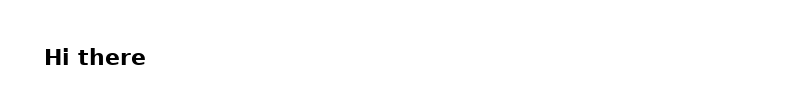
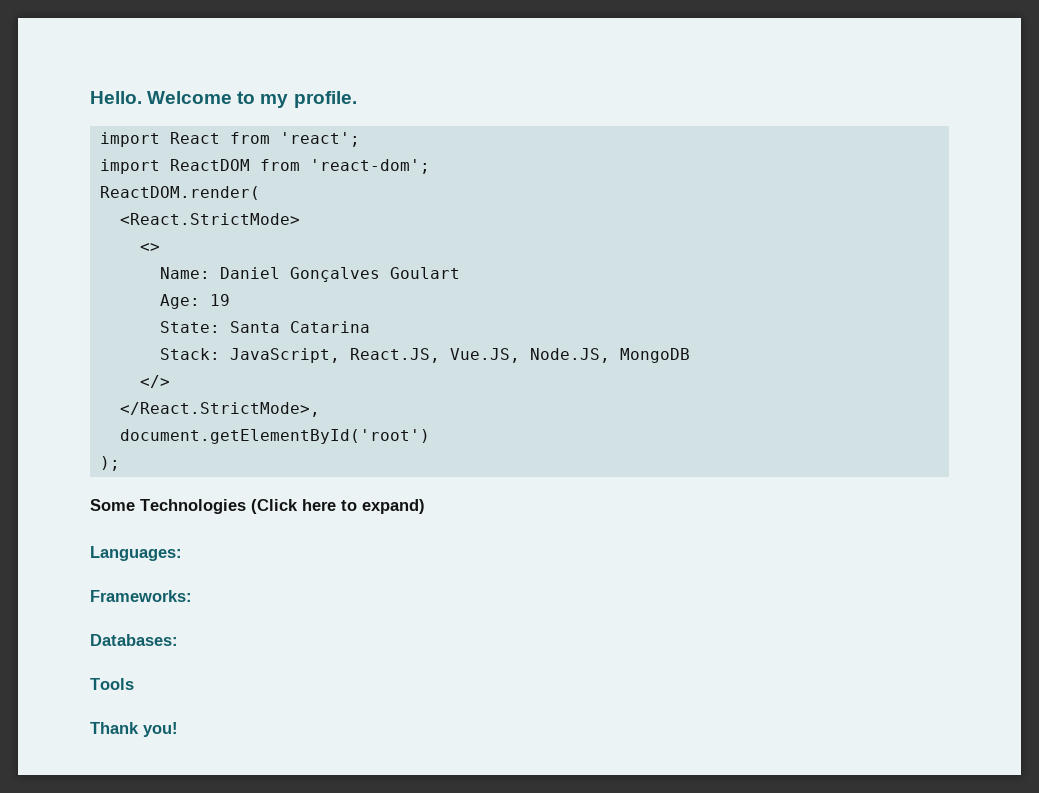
[44,48,146,65] Hi there -> [90,91,357,108] [99,132,360,147] [99,159,430,174] [99,186,260,200] [119,213,300,225] [139,243,160,252] [159,267,460,282] [159,294,230,309] [159,321,370,333] [159,348,690,363] [139,375,170,388] [119,402,320,417] [119,429,430,444] [99,456,120,471] [90,499,425,514] [90,546,182,561] [90,590,192,602] [90,634,178,646] [90,678,134,690] [90,722,178,737] Hello. Welcome to my profile. // import React from 'react'; // import ReactDOM from 'react-dom'; // ReactDOM.render( // <React.StrictMode> // <> // Name: Daniel Gonçalves Goulart // Age: 19 // State: Santa Catarina // Stack: JavaScript, React.JS, Vue.JS, Node.JS, MongoDB // </> // </React.StrictMode>, // document.getElementById('root') // ); // Some Technologies (Click here to expand) // Languages: // Frameworks: // Databases: // Tools // Thank you!

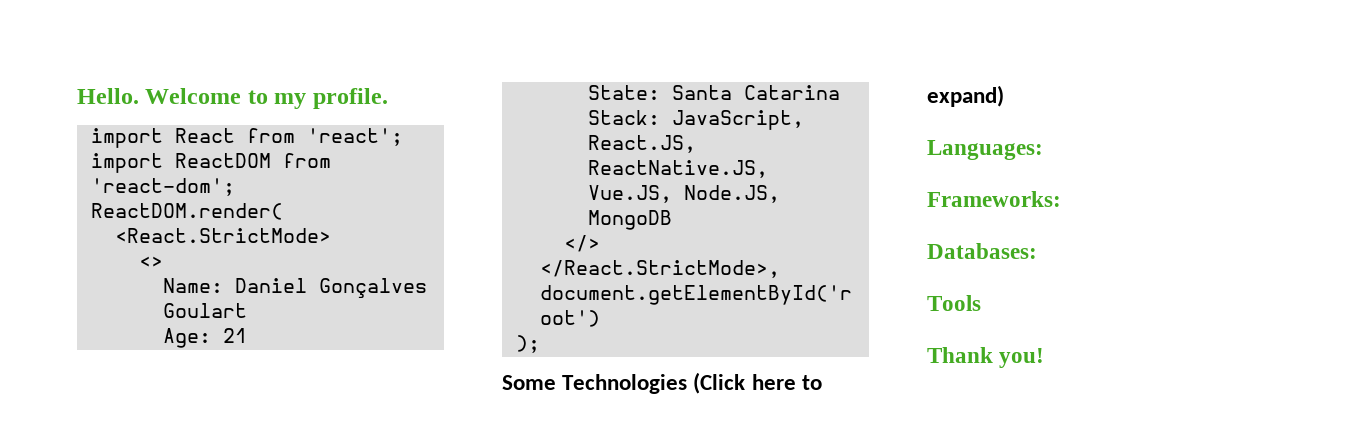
[209,294,230,306] 19 -> [222,328,247,343] 21
(440, 355) none -> [587,160,768,178] ReactNative.JS,

